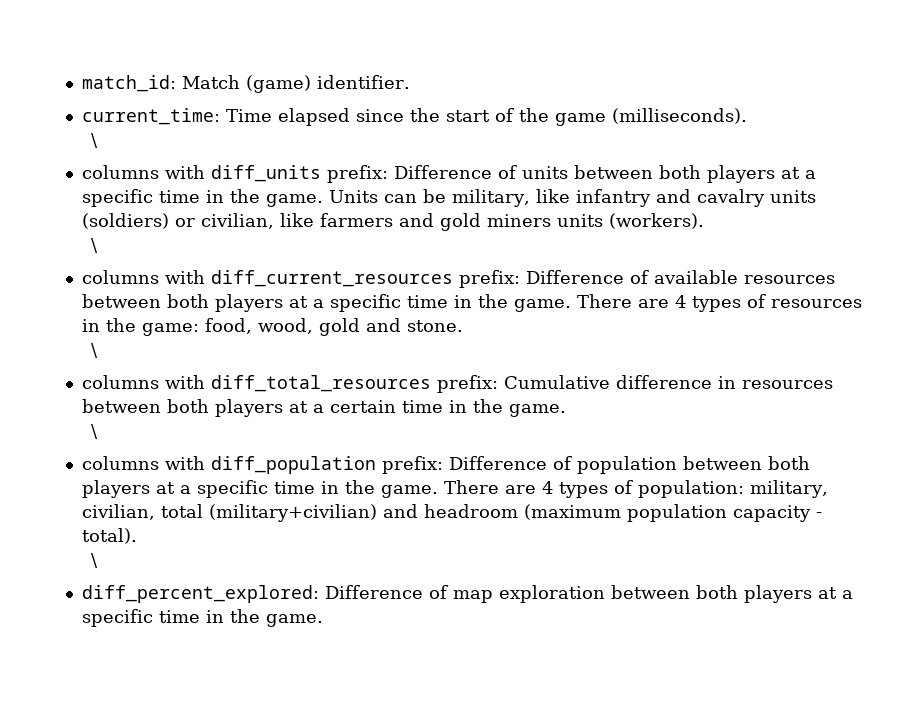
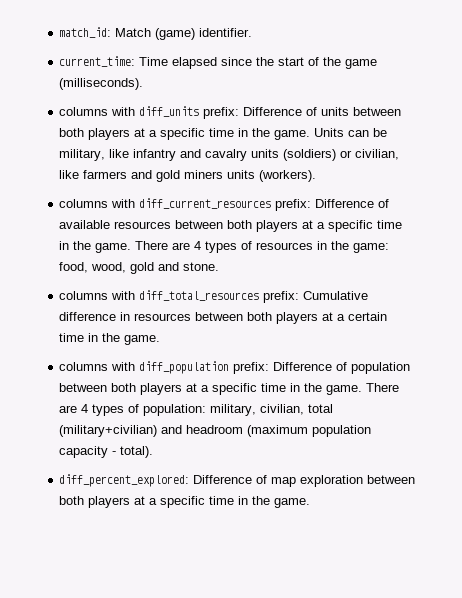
[90,133,98,148] // \ -> (144, 84) none
[90,238,98,253] // \ -> (317, 176) none
[90,343,98,358] // \ -> (220, 266) none
[90,424,98,439] // \ -> (161, 340) none
[90,553,98,568] // \ -> (154, 452) none

